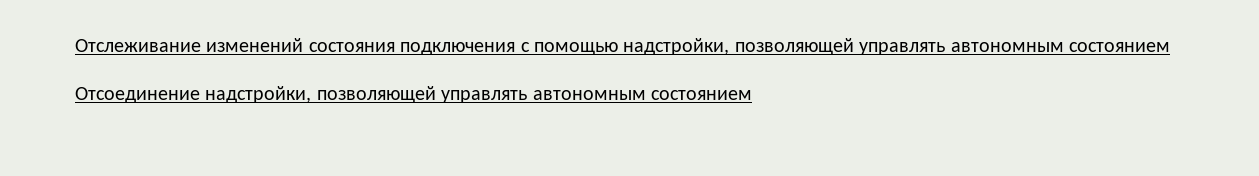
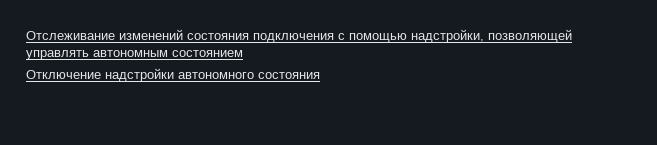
[75,86,752,103] Отсоединение надстройки, позволяющей управлять автономным состоянием -> [26,68,320,82] Отключение надстройки автономного состояния

